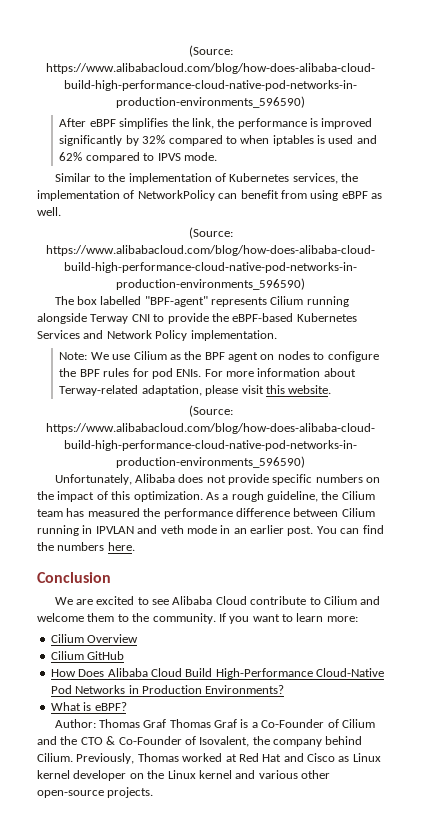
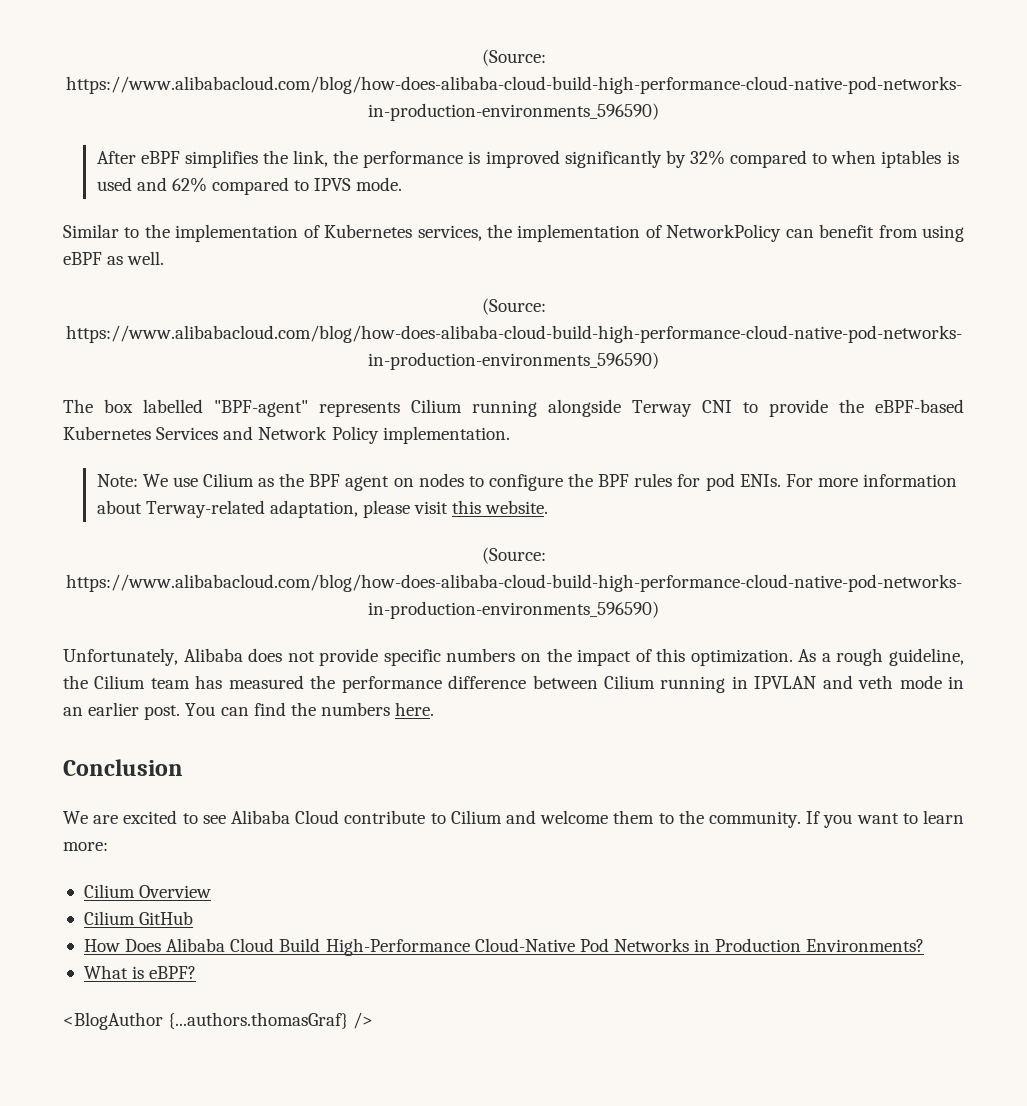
[54,719,375,728] [37,736,363,747] [37,753,381,764] [37,770,330,781] [37,787,154,798] Author: Thomas Graf Thomas Graf is a Co-Founder of Cilium and the CTO & Co-Founder of Isovalent, the company behind Cilium. Previously, Thomas worked at Red Hat and Cisco as Linux kernel developer on the Linux kernel and various other open-source projects. -> [63,1012,374,1030] <BlogAuthor {...authors.thomasGraf} />

